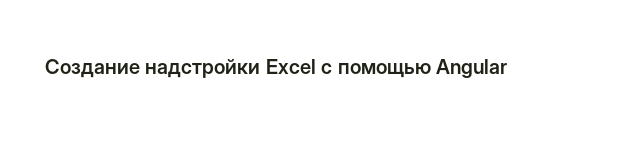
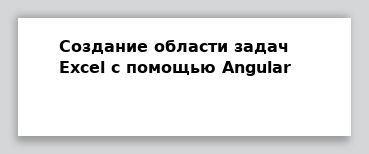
[145,59,261,78] надстройки -> [154,39,289,54] области задач

